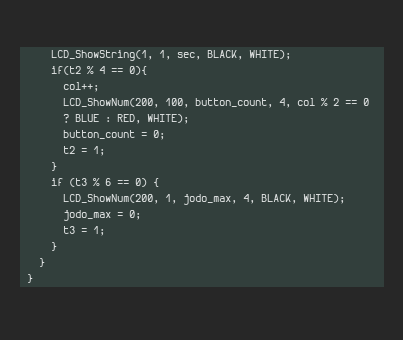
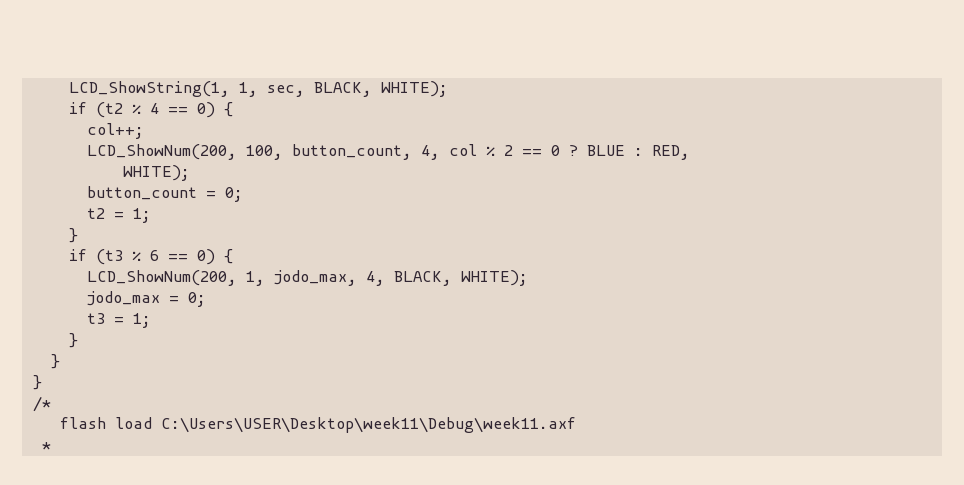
[50,66,81,75] if(t2 -> [68,102,123,118] if (t2
[128,66,147,75] 0){ -> [196,102,233,118] 0) {
(141, 119) none -> (690, 152) //
(33, 278) none -> [32,396,51,412] [59,417,576,433] [41,442,51,450] // /* // flash load C:\Users\USER\Desktop\week11\Debug\week11.axf // *

